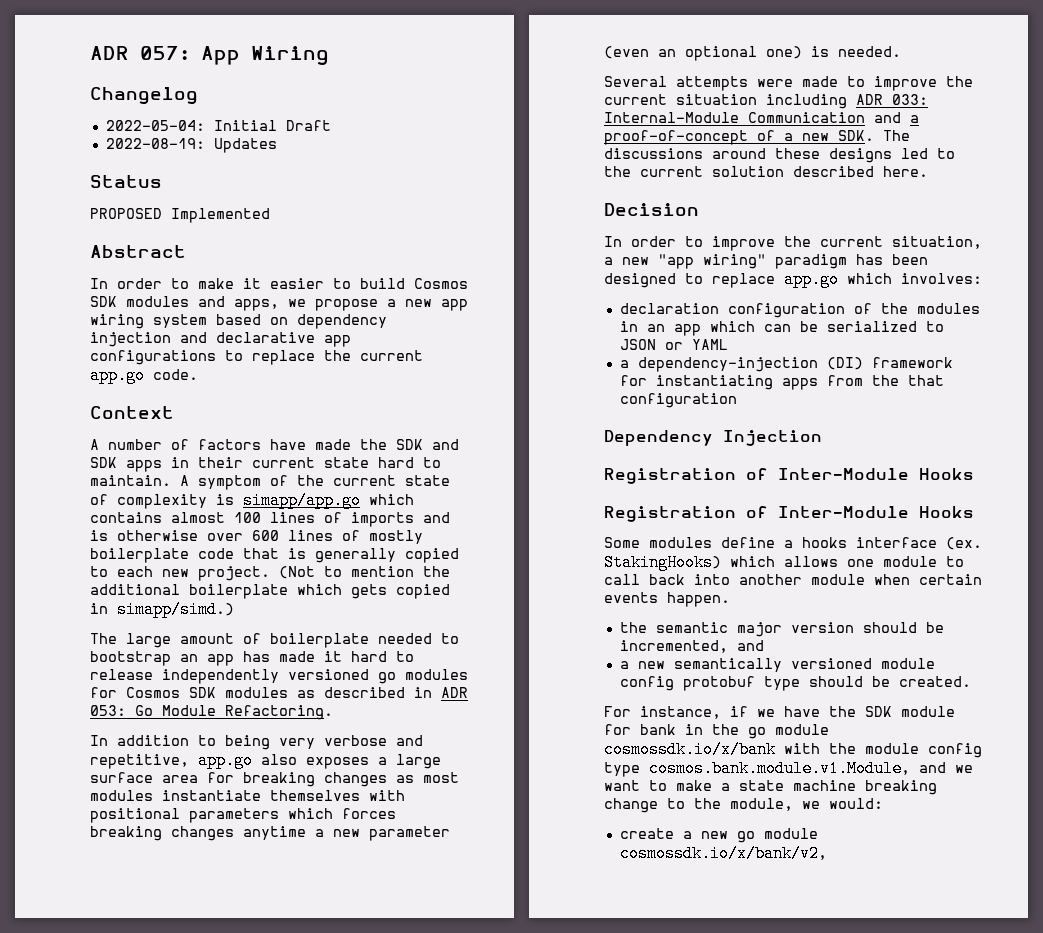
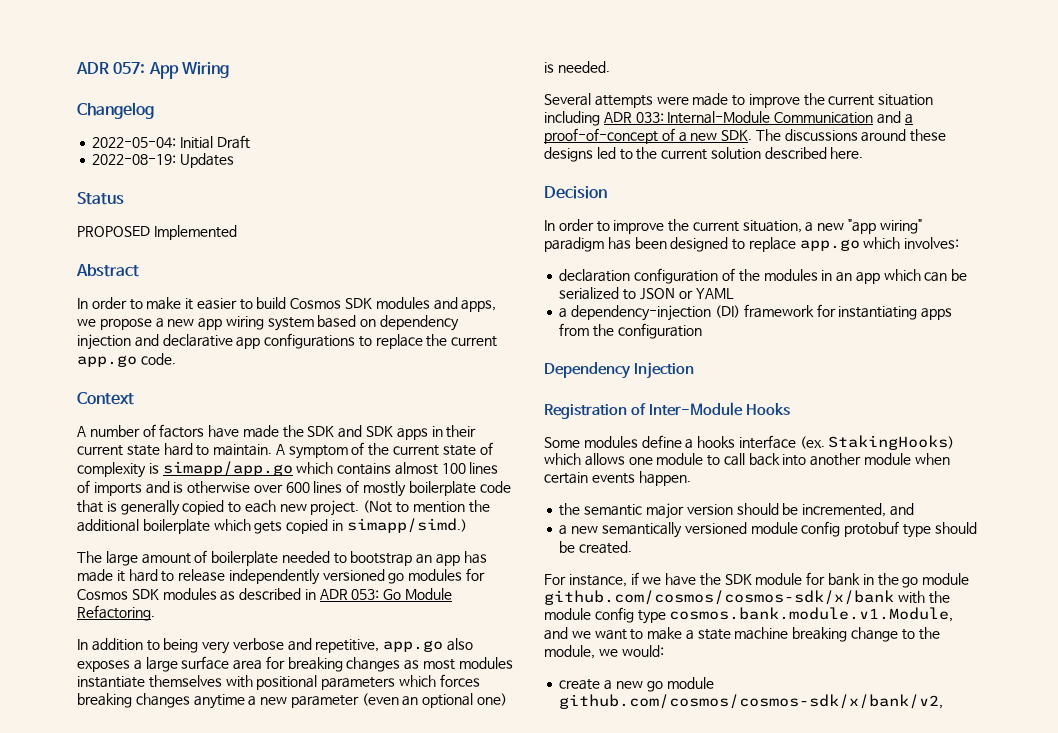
[907,375,944,386] that -> (615, 330) none
[604,506,974,522] // Registration of Inter-Module Hooks -> (790, 409) none
[604,741,776,758] cosmossdk.io/x/bank -> [544,590,894,605] github.com/cosmos/cosmos-sdk/x/bank
[619,845,827,862] cosmossdk.io/x/bank/v2, -> [559,694,944,709] github.com/cosmos/cosmos-sdk/x/bank/v2,

